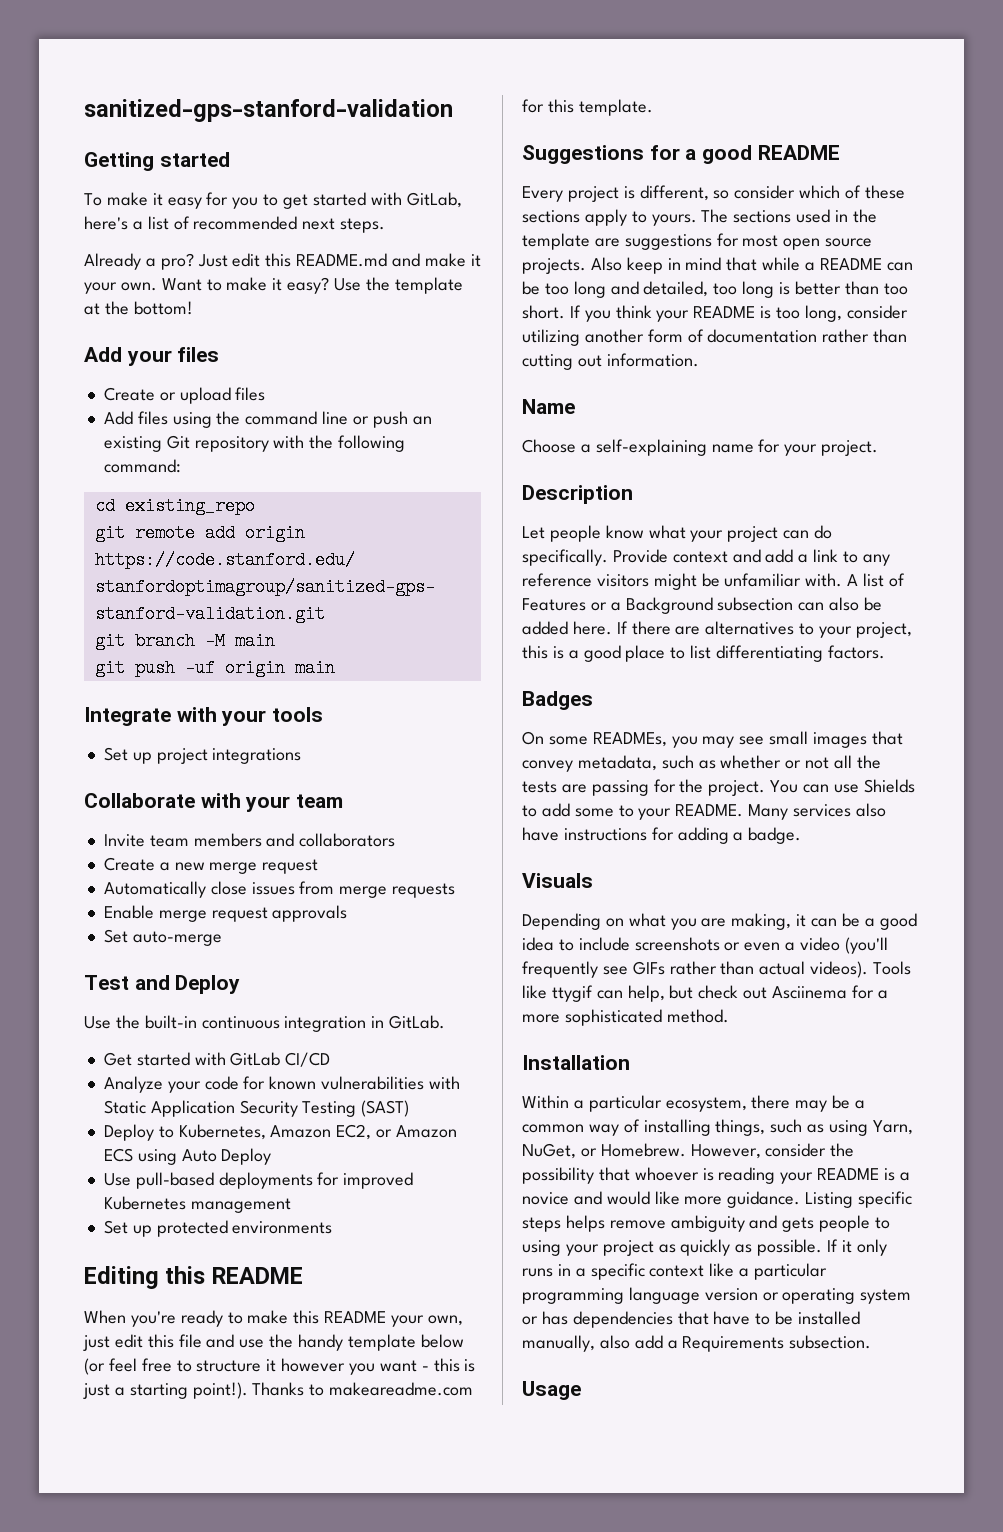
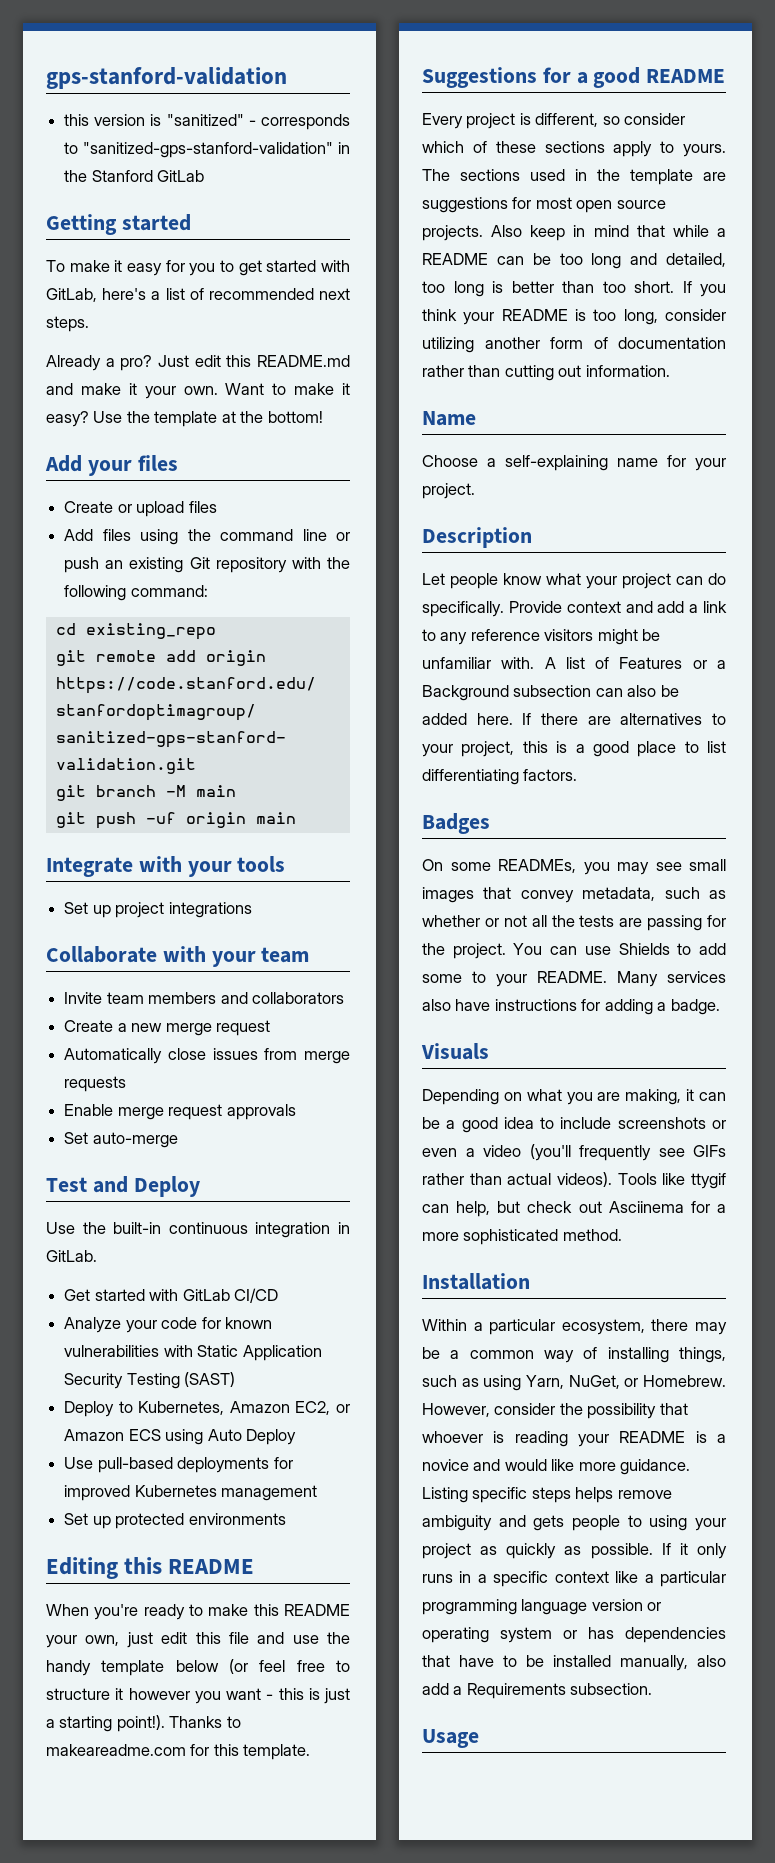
[84,99,453,122] sanitized-gps-stanford-validation -> [46,67,287,89] [64,114,351,130] [64,142,350,158] [64,170,205,182] gps-stanford-validation // this version is "sanitized" - corresponds to "sanitized-gps-stanford-validation" in the Stanford GitLab

